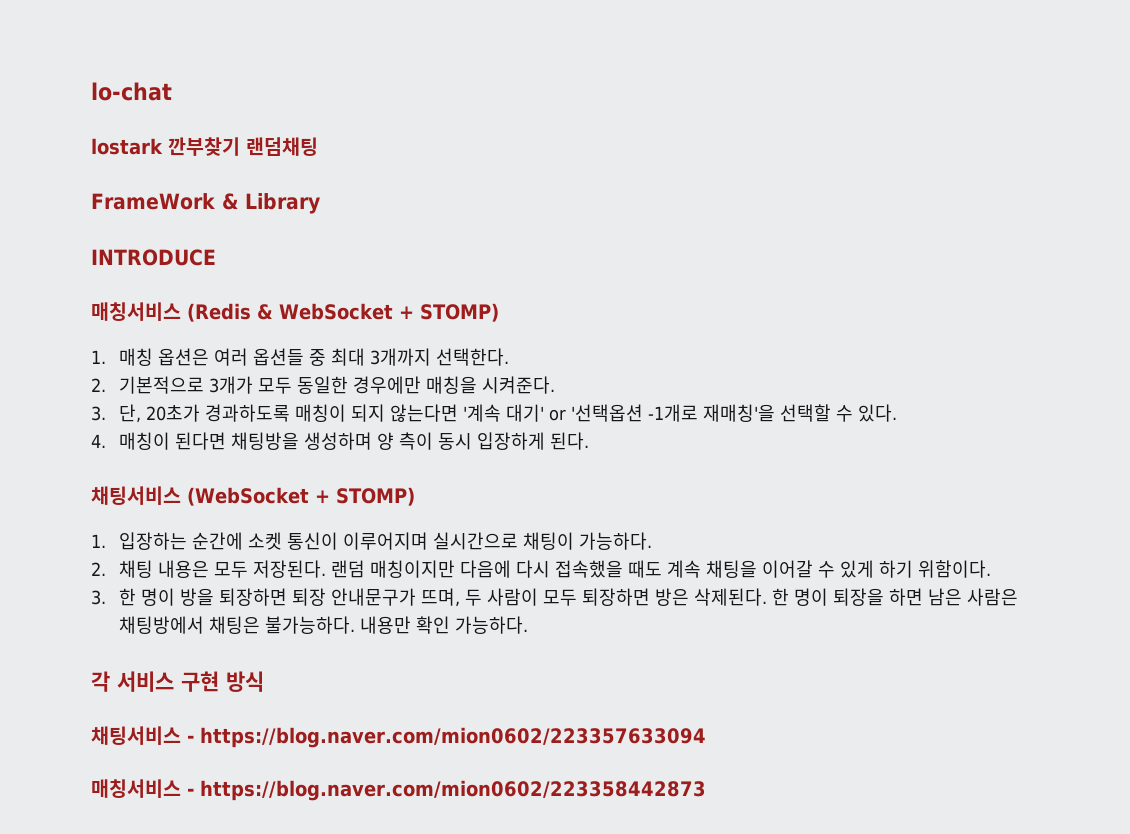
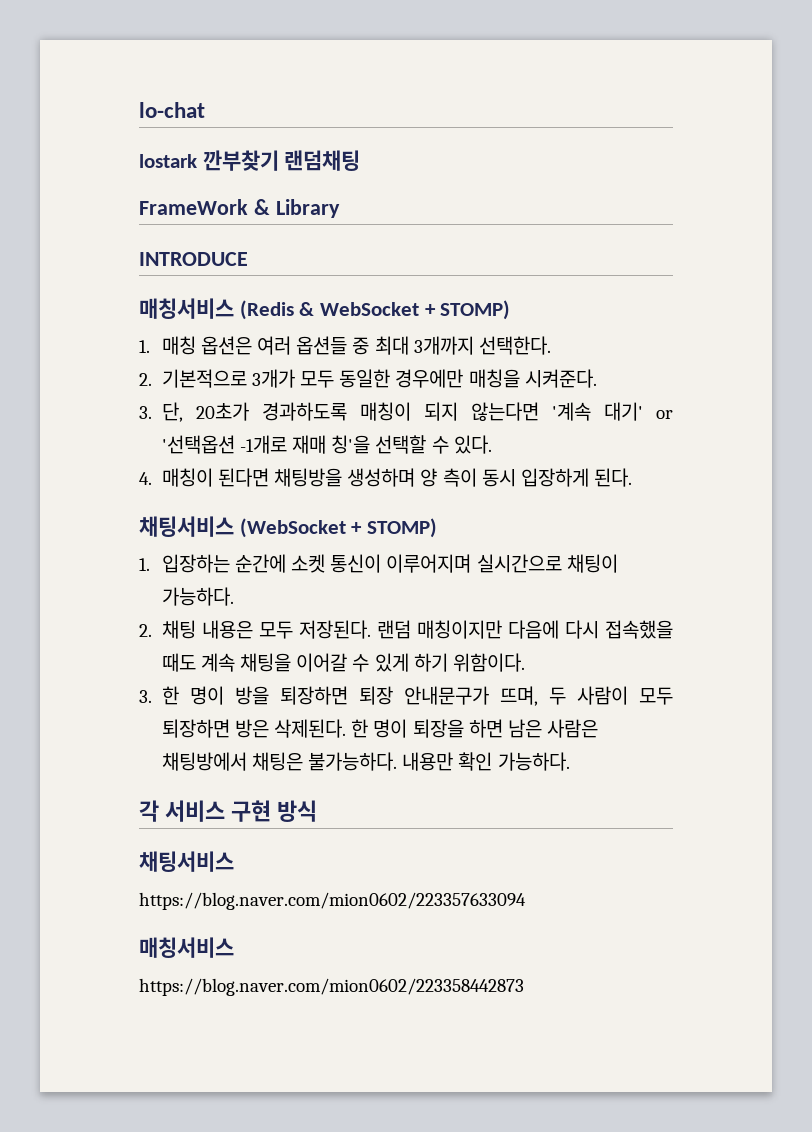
[702,404,775,422] 재매칭'을 -> [292,435,371,454] 재매 칭'을
[187,735,194,743] - -> (234, 861) //
[187,788,194,796] - -> (234, 947) //

